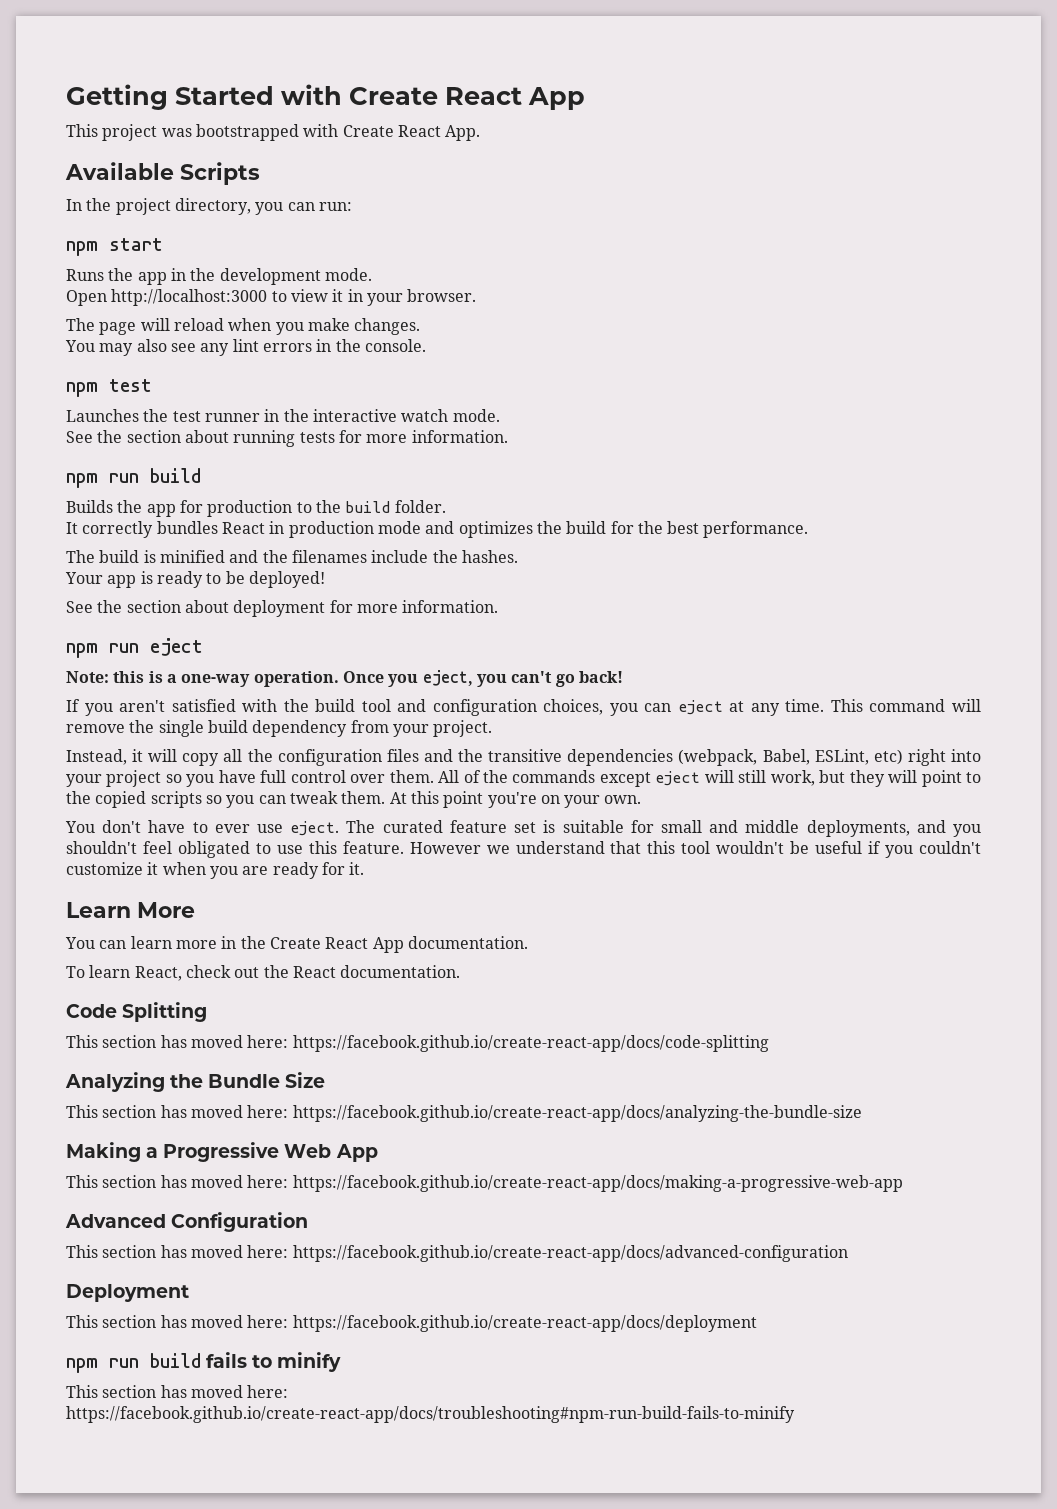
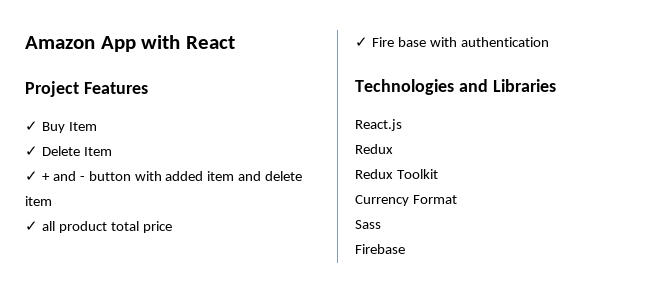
[66,84,585,110] [66,124,481,141] [65,162,260,185] [66,198,352,215] [66,238,163,256] [66,268,372,285] [66,289,477,306] [66,318,421,335] [65,339,426,356] [66,379,152,397] [66,409,500,422] [66,430,508,447] [66,468,201,488] [66,500,446,517] [66,521,809,538] [66,550,518,563] [65,571,325,588] [66,600,499,617] [66,638,203,658] [66,670,623,687] [66,699,981,716] [66,720,493,737] [66,749,982,766] [66,770,982,787] [66,791,642,808] [65,820,982,837] [66,841,982,858] [66,862,365,879] [66,902,195,918] [65,936,528,953] [66,965,461,981] [66,1002,208,1022] [66,1035,769,1052] [65,1072,326,1092] [66,1105,862,1122] [66,1142,378,1162] [66,1175,903,1192] [65,1212,309,1232] [66,1245,848,1262] [66,1284,189,1302] [66,1315,757,1332] [66,1352,342,1373] [66,1385,289,1398] [66,1406,795,1423] Getting Started with Create React App // This project was bootstrapped with Create React App. // Available Scripts // In the project directory, you can run: // npm start // Runs the app in the development mode. // Open http://localhost:3000 to view it in your browser. // The page will reload when you make changes. // You may also see any lint errors in the console. // npm test // Launches the test runner in the interactive watch mode. // See the section about running tests for more information. // npm run build // Builds the app for production to the build folder. // It correctly bundles React in production mode and optimizes the build for the best performance. // The build is minified and the filenames include the hashes. // Your app is ready to be deployed! // See the section about deployment for more information. // npm run eject // Note: this is a one-way operation. Once you eject, you can't go back! // If you aren't satisfied with the build tool and configuration choices, you can eject at any time. This command will remove the single build dependency from your project. // Instead, it will copy all the configuration files and the transitive dependencies (webpack, Babel, ESLint, etc) right into your project so you have full control over them. All of the commands except eject will still work, but they will point to the copied scripts so you can tweak them. At this point you're on your own. // You don't have to ever use eject. The curated feature set is suitable for small and middle deployments, and you shouldn't feel obligated to use this feature. However we understand that this tool wouldn't be useful if you couldn't customize it when you are ready for it. // Learn More // You can learn more in the Create React App documentation. // To learn React, check out the React documentation. // Code Splitting // This section has moved here: https://facebook.github.io/create-react-app/docs/code-splitting // Analyzing the Bundle Size // This section has moved here: https://facebook.github.io/create-react-app/docs/analyzing-the-bundle-size // Making a Progressive Web App // This section has moved here: https://facebook.github.io/create-react-app/docs/making-a-progressive-web-app // Advanced Configuration // This section has moved here: https://facebook.github.io/create-react-app/docs/advanced-configuration // Deployment // This section has moved here: https://facebook.github.io/create-react-app/docs/deployment // npm run build fails to minify // This section has moved here: https://facebook.github.io/create-react-app/docs/troubleshooting#npm-run-build-fails-to-minify -> [25,35,235,52] [25,81,148,97] [25,121,97,133] [25,146,112,156] [25,171,303,181] [25,196,52,206] [25,221,172,233] [355,37,549,47] [355,79,556,95] [355,119,402,131] [355,144,393,154] [355,169,438,179] [355,195,457,206] [355,220,381,229] [355,244,405,254] Amazon App with React // Project Features // ✓ Buy Item // ✓ Delete Item // ✓ + and - button with added item and delete item // ✓ all product total price // ✓ Fire base with authentication // Technologies and Libraries // React.js // Redux // Redux Toolkit // Currency Format // Sass // Firebase

